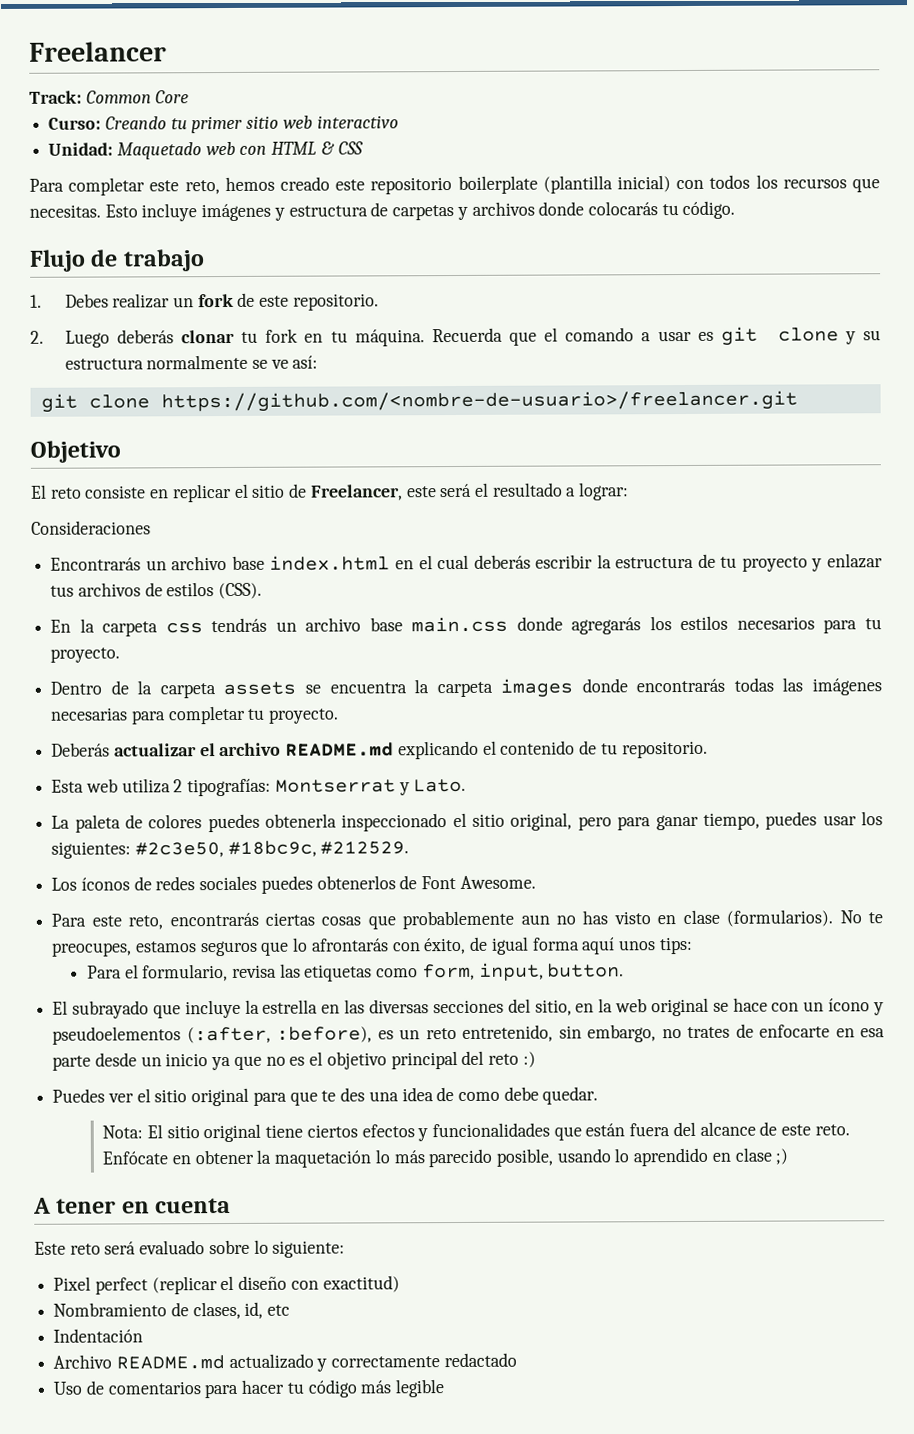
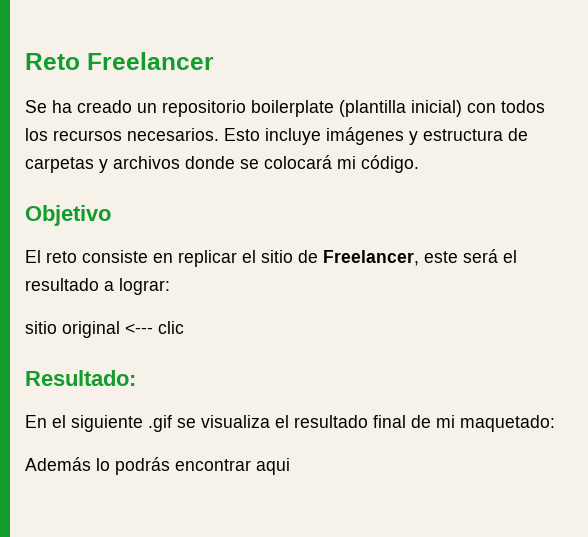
(29, 51) none -> [25,53,80,70] Reto
[29,90,190,104] [48,115,399,134] [48,141,364,160] [29,176,366,196] Track: Common Core // Curso: Creando tu primer sitio web interactivo // Unidad: Maquetado web con HTML & CSS // Para completar este reto, hemos creado este -> [25,100,157,113] Se ha creado un
[852,178,881,193] [29,204,101,218] que necesitas. -> [127,128,219,141] necesarios.
[587,200,736,220] [29,249,205,272] [30,292,379,311] [30,326,881,348] [64,354,319,370] [40,390,798,413] colocarás tu código. // Flujo de trabajo // 1. Debes realizar un fork de este repositorio. // 2. Luego deberás clonar tu fork en tu máquina. Recuerda que el comando a usar es git clone y su estructura normalmente se ve así: // git clone https://github.com/<nombre-de-usuario>/freelancer.git -> [240,155,419,173] se colocará mi código.
[31,520,151,535] [50,553,883,572] [50,582,263,600] [50,615,882,637] [50,647,121,663] [50,677,883,699] [50,705,340,725] [51,740,708,760] [51,778,467,797] [51,811,883,833] [51,840,410,859] [51,875,536,894] [51,909,883,930] [51,936,693,957] [86,962,625,982] [52,997,884,1019] [52,1023,886,1045] [52,1050,536,1071] [52,1086,599,1107] [102,1121,850,1143] [102,1147,789,1168] [33,1197,232,1214] [34,1239,346,1258] [53,1275,400,1295] [53,1301,291,1320] [53,1328,144,1343] [53,1352,517,1372] [53,1379,445,1399] Consideraciones // Encontrarás un archivo base index.html en el cual deberás escribir la estructura de tu proyecto y enlazar tus archivos de estilos (CSS). // En la carpeta css tendrás un archivo base main.css donde agregarás los estilos necesarios para tu proyecto. // Dentro de la carpeta assets se encuentra la carpeta images donde encontrarás todas las imágenes necesarias para completar tu proyecto. // Deberás actualizar el archivo README.md explicando el contenido de tu repositorio. // Esta web utiliza 2 tipografías: Montserrat y Lato. // La paleta de colores puedes obtenerla inspeccionado el sitio original, pero para ganar tiempo, puedes usar los siguientes: #2c3e50, #18bc9c, #212529. // Los íconos de redes sociales puedes obtenerlos de Font Awesome. // Para este reto, encontrarás ciertas cosas que probablemente aun no has visto en clase (formularios). No te preocupes, estamos seguros que lo afrontarás con éxito, de igual forma aquí unos tips: // Para el formulario, revisa las etiquetas como form, input, button. // El subrayado que incluye la estrella en las diversas secciones del sitio, en la web original se hace con un ícono y pseudoelementos (:after, :before), es un reto entretenido, sin embargo, no trates de enfocarte en esa parte desde un inicio ya que no es el objetivo principal del reto :) // Puedes ver el sitio original para que te des una idea de como debe quedar. // Nota: El sitio original tiene ciertos efectos y funcionalidades que están fuera del alcance de este reto. Enfócate en obtener la maquetación lo más parecido posible, usando lo aprendido en clase ;) // A tener en cuenta // Este reto será evaluado sobre lo siguiente: // Pixel perfect (replicar el diseño con exactitud) // Nombramiento de clases, id, etc // Indentación // Archivo README.md actualizado y correctamente redactado // Uso de comentarios para hacer tu código más legible -> [25,321,184,338] [25,370,136,386] [25,415,555,432] [25,457,290,475] sitio original <--- clic // Resultado: // En el siguiente .gif se visualiza el resultado final de mi maquetado: // Además lo podrás encontrar aqui

